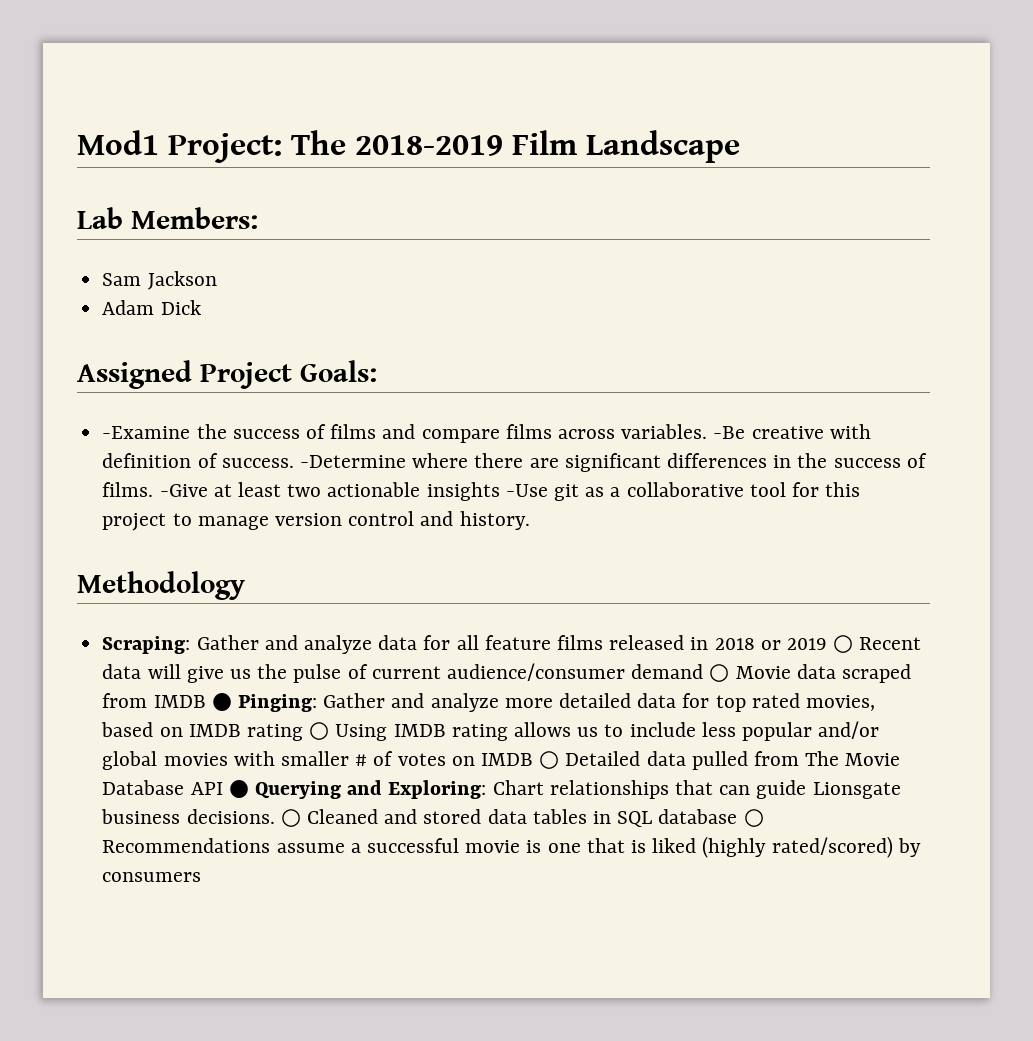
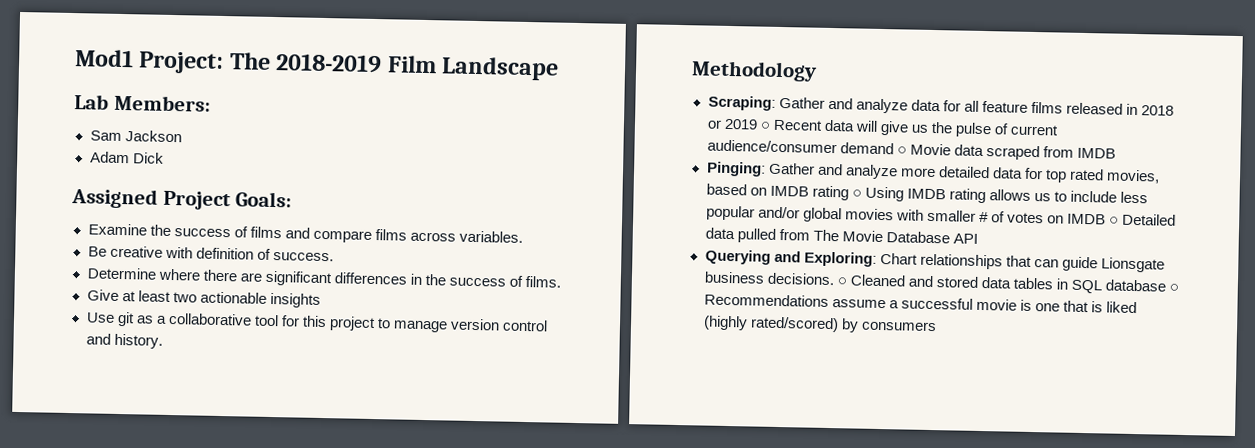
[102,426,191,439] -Examine -> [87,223,147,236] Examine
[713,426,746,439] -Be -> [87,246,107,257] // Be
[299,455,406,468] -Determine -> [86,267,157,280] // Determine
[159,484,208,497] -Give -> [86,289,119,301] // Give
[505,484,548,497] -Use -> [85,312,115,323] // Use
[211,693,232,711] ● -> (1116, 153) //
[228,780,249,798] ● -> (978, 238) //

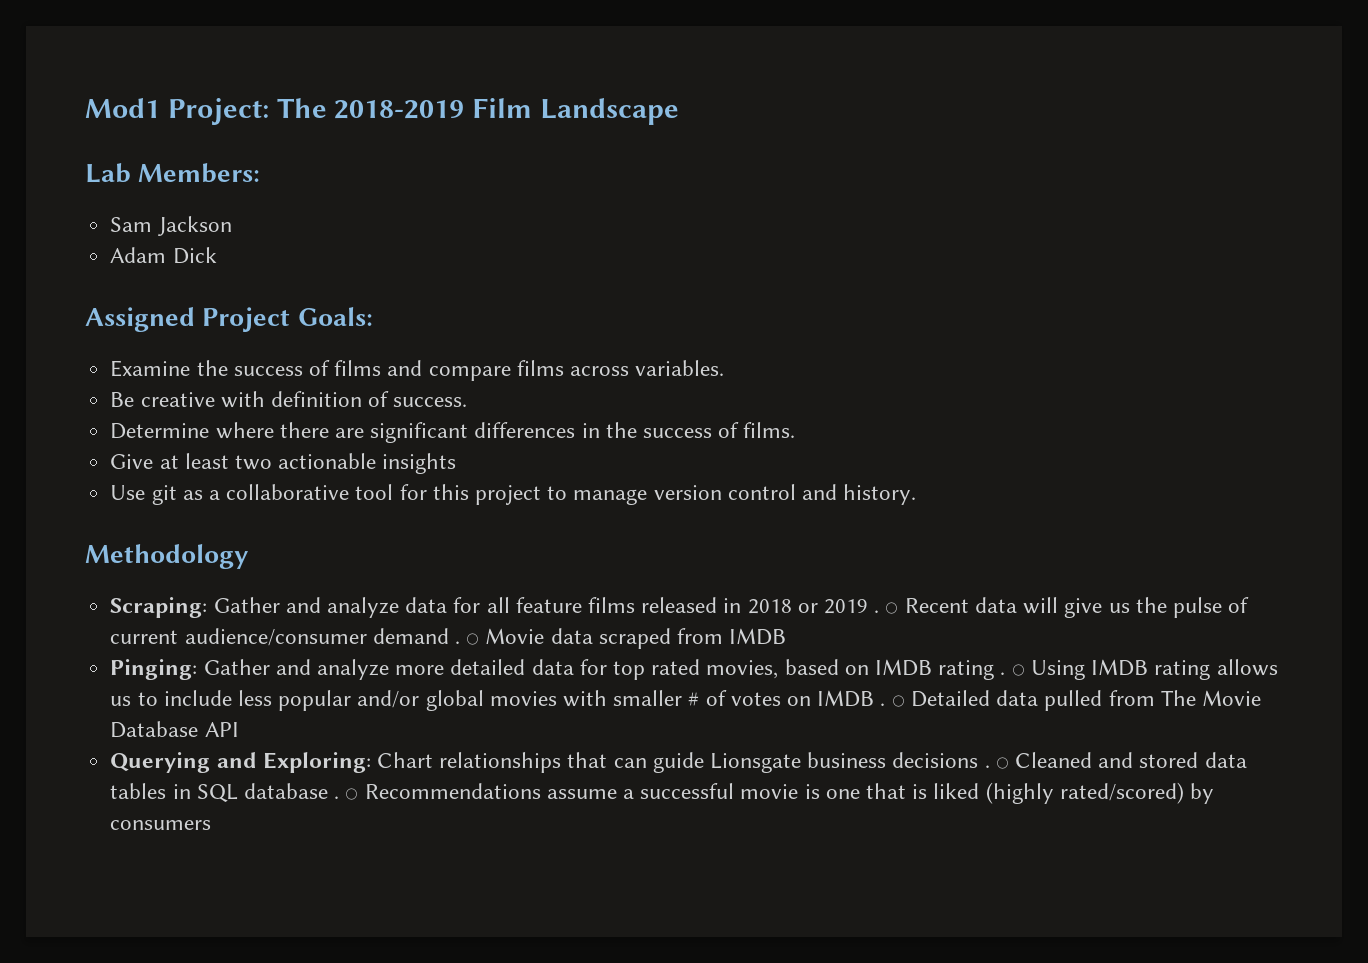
(758, 124) none -> [874,610,880,613] .
(894, 148) none -> [454,641,460,644] .
(849, 193) none -> [1000,672,1006,675] .
(1106, 219) none -> [880,703,886,706] .
[766,272,835,286] decisions. -> [892,752,990,768] decisions .
(1166, 285) none -> [334,796,340,799] .

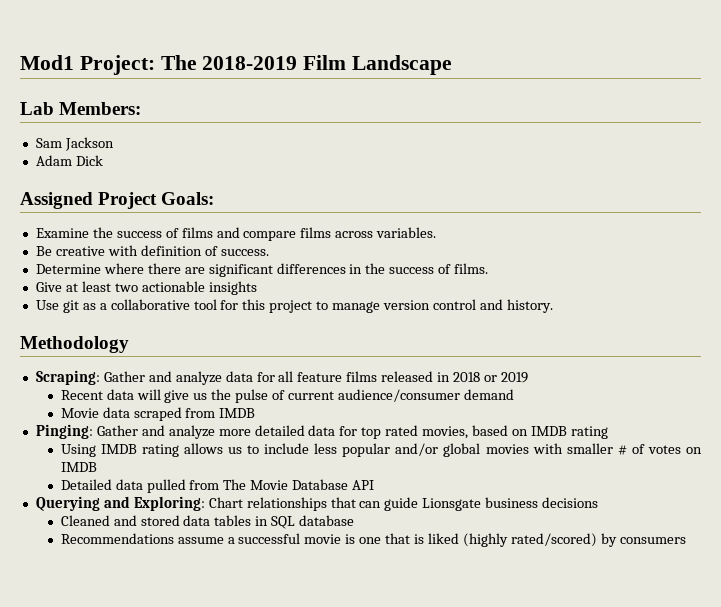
[874,602,899,614] . ○ -> (528, 377) //
[454,633,480,645] . ○ -> (514, 394) //
[1000,664,1025,676] . ○ -> (608, 432) //
[880,695,905,707] . ○ -> (97, 467) //
[984,757,1009,769] . ○ -> (599, 502) //
[334,788,359,800] . ○ -> (355, 520) //

